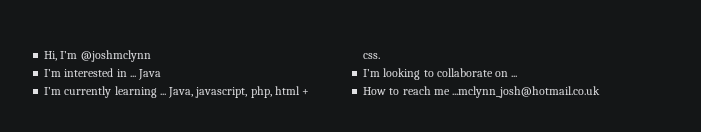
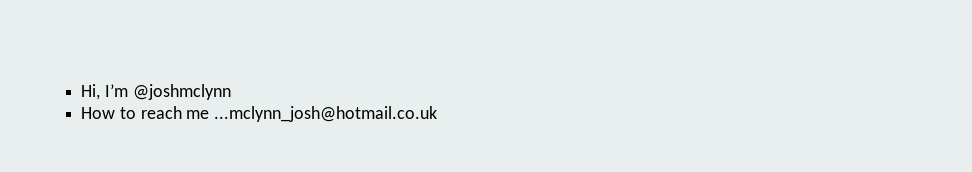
[44,68,162,80] [44,86,310,98] [363,53,381,59] [363,68,518,80] // I’m interested in ... Java // I’m currently learning ... Java, javascript, php, html + css. // I’m looking to collaborate on ... -> (231, 92) none

